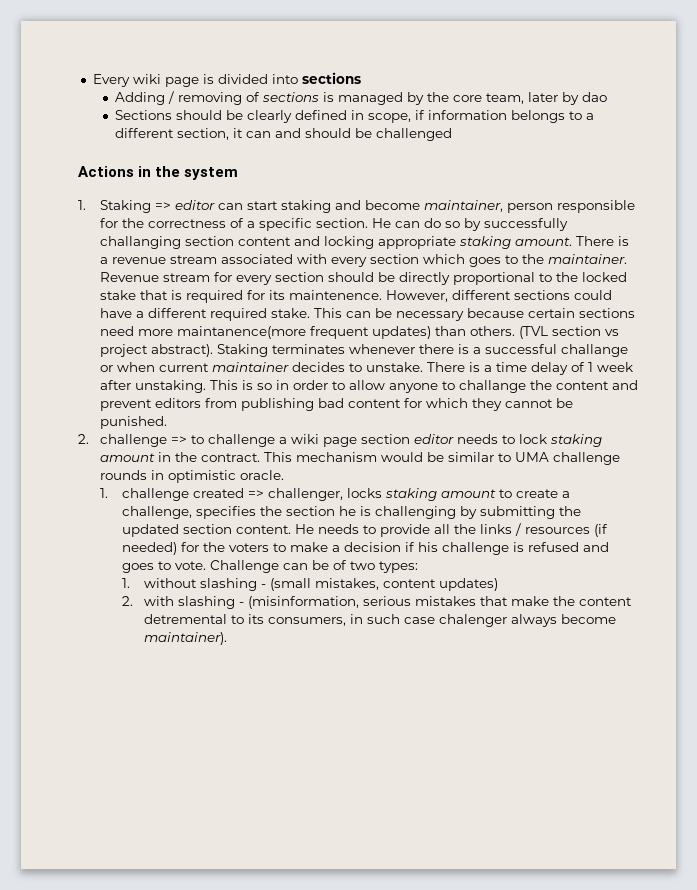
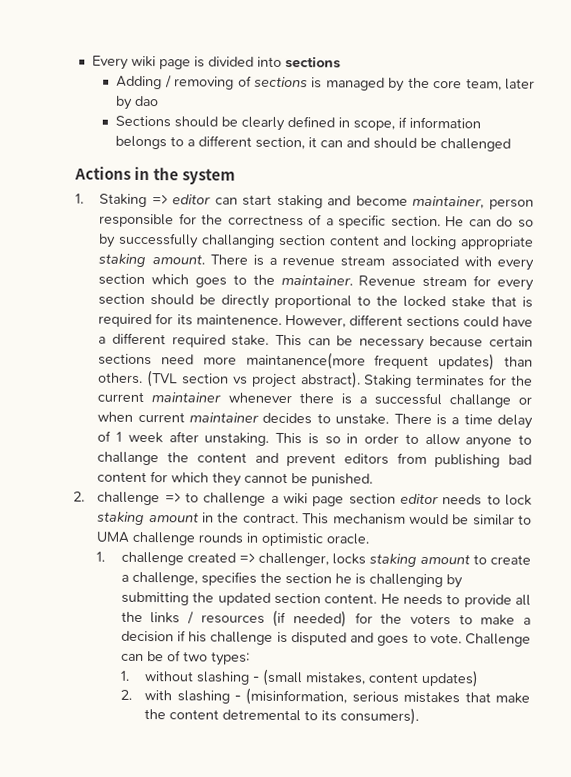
(345, 349) none -> [489,374,533,386] [97,391,222,403] for the current maintainer
[527,542,579,552] refused -> [290,632,347,646] disputed
[267,614,616,627] [143,632,227,645] consumers, in such case chalenger always become maintainer). -> [340,707,420,725] consumers).

